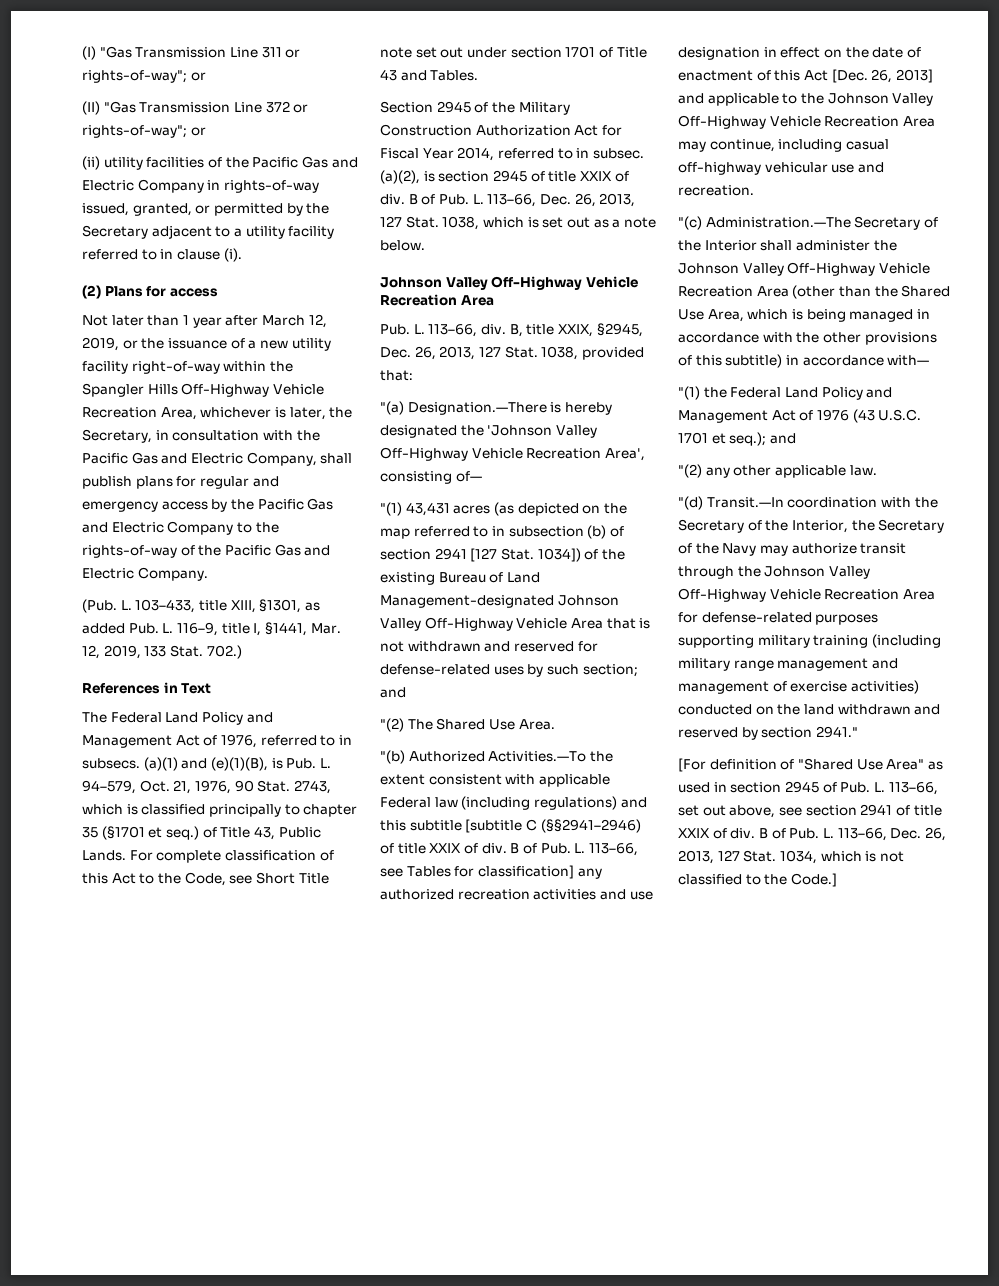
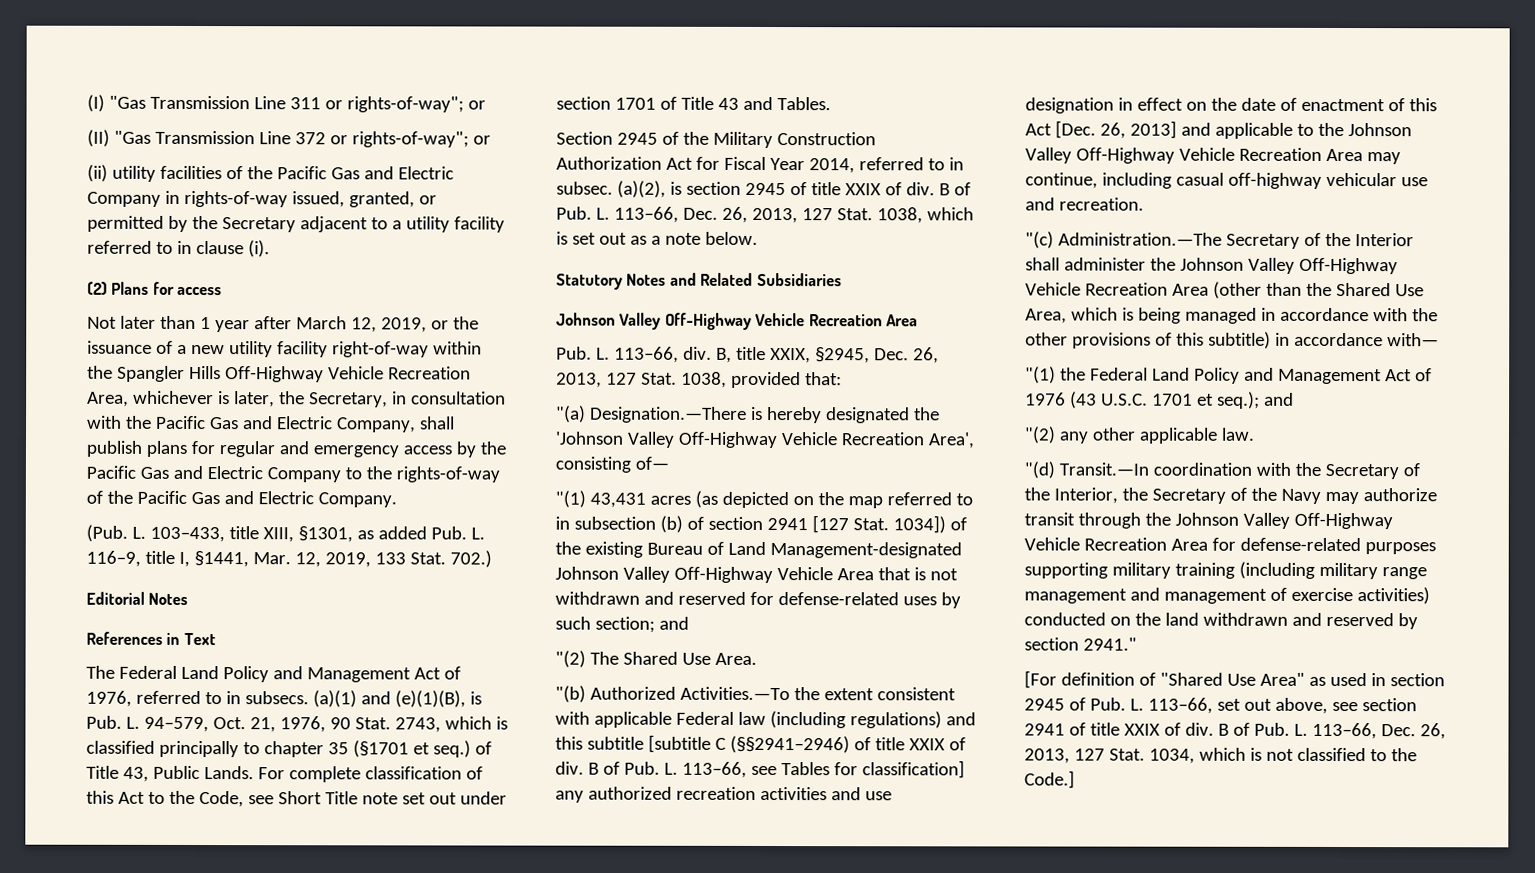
(242, 652) none -> [86,591,189,605] // Editorial Notes
(425, 245) none -> [556,272,842,290] // Statutory Notes and Related Subsidiaries

